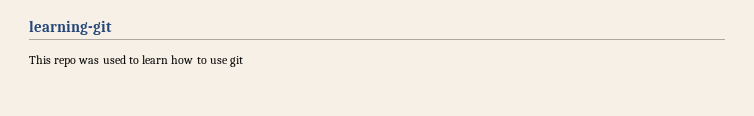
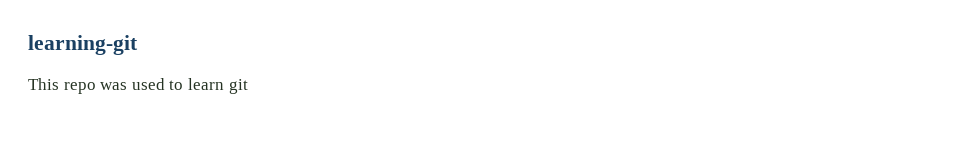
[171,55,228,64] how to use -> (224, 84) none

